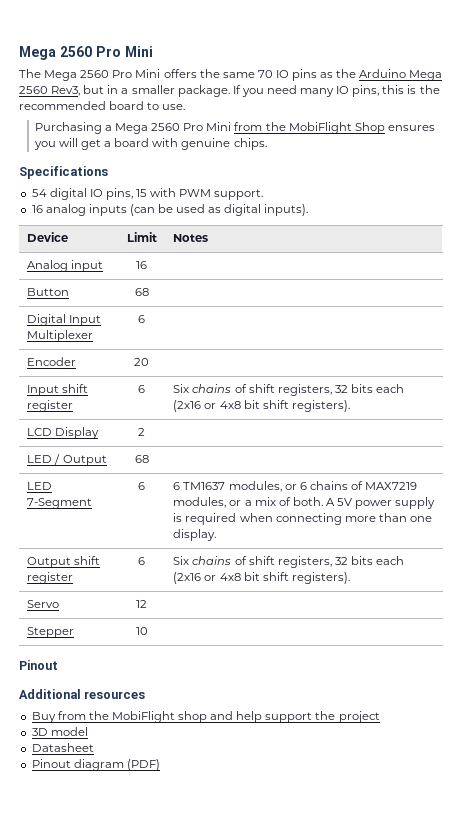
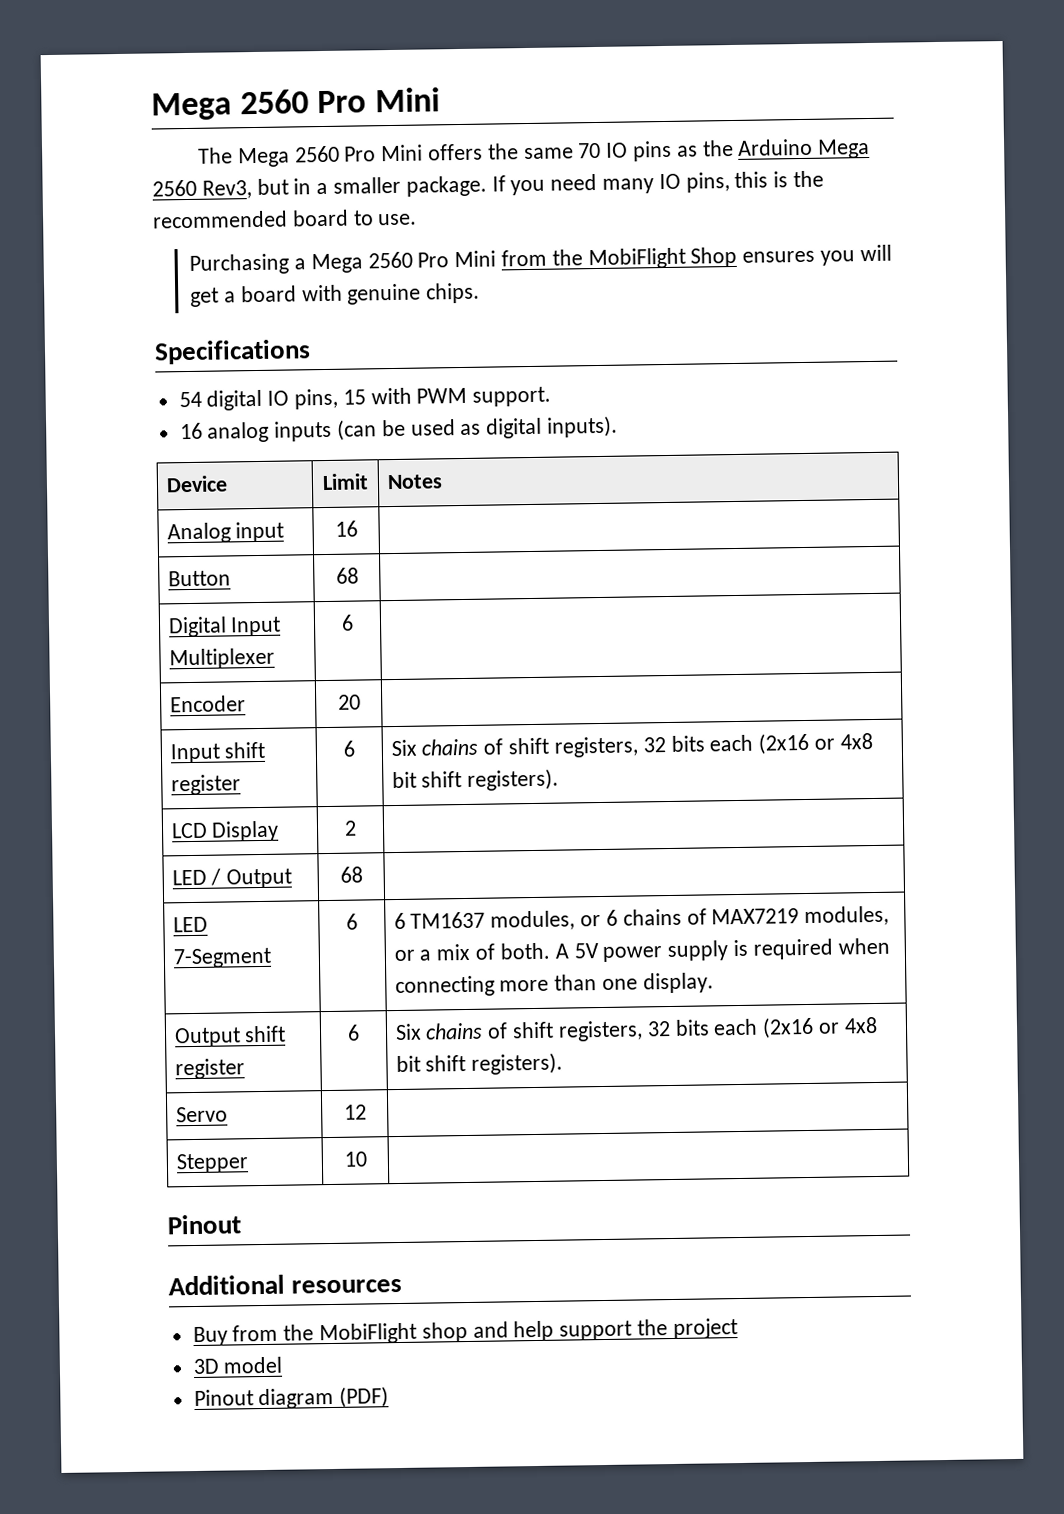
[31,743,94,752] // Datasheet -> (283, 1365) none

